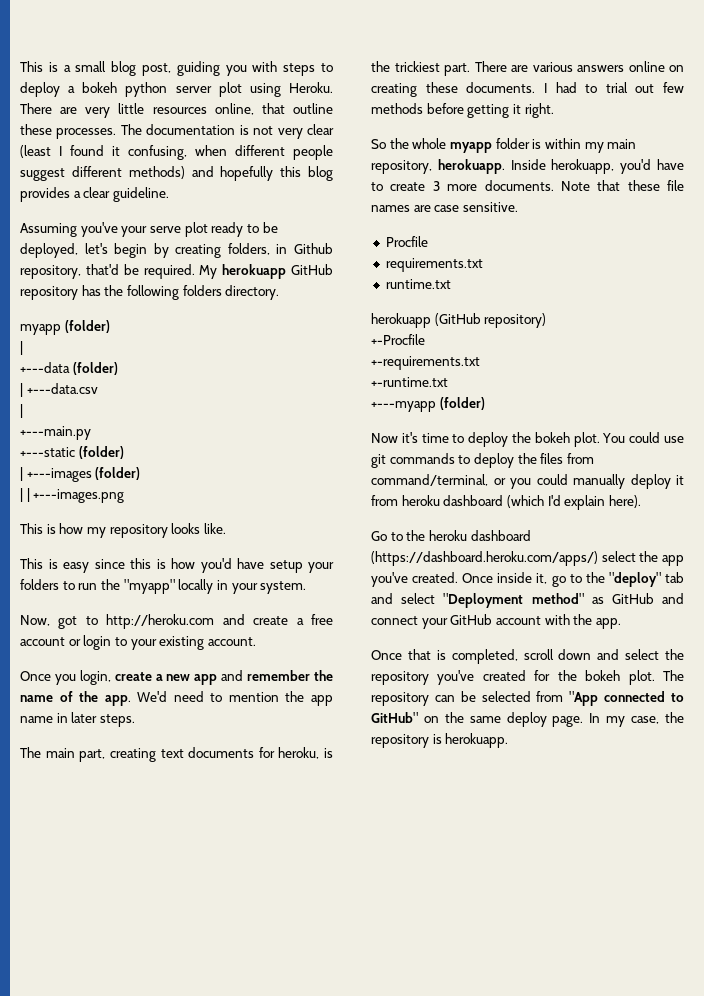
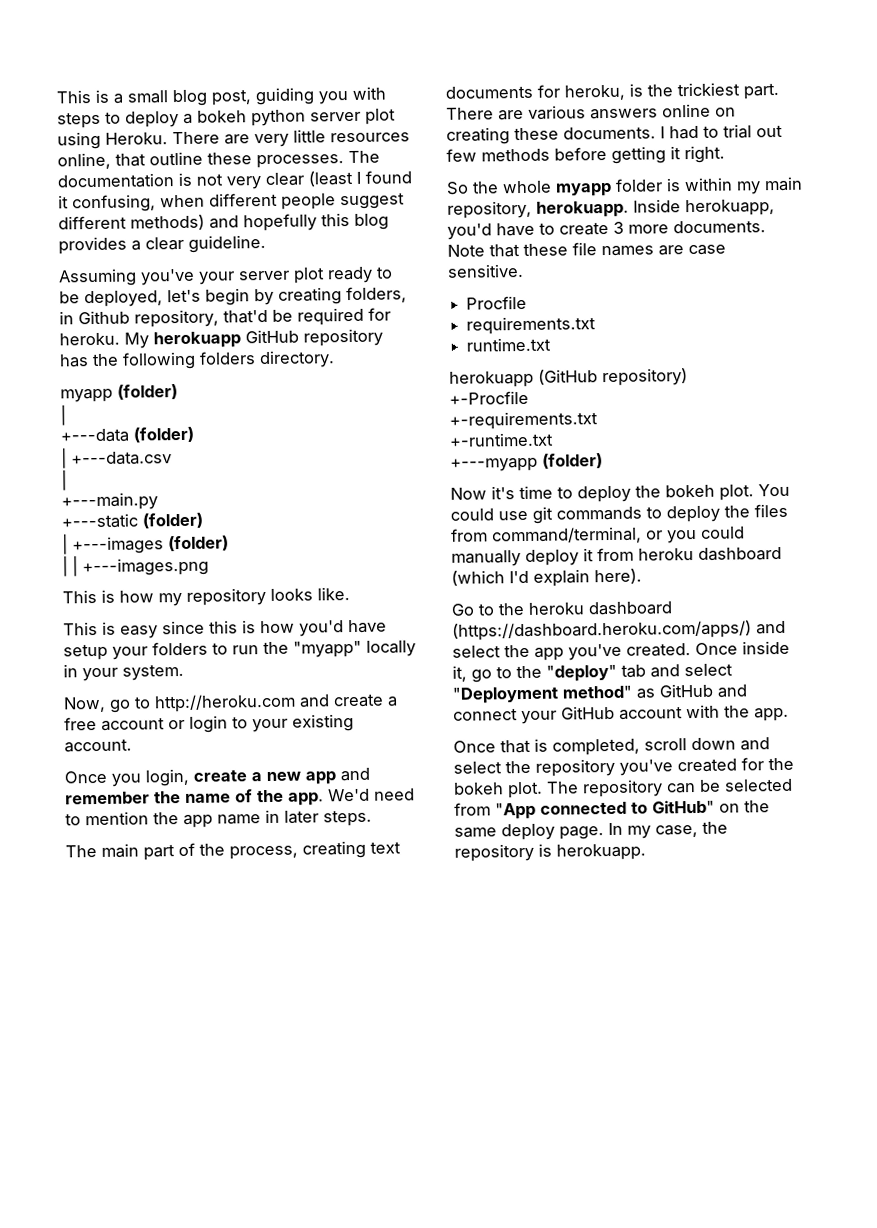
[149,226,181,233] serve -> [238,270,290,281] server
[143,264,195,279] required. -> [297,307,391,326] [59,332,120,346] required for heroku.
[58,616,78,629] got -> [109,699,131,713] go
[79,749,106,762] part, -> [143,842,298,861] part of the process,
(598, 558) none -> [756,620,786,635] and

